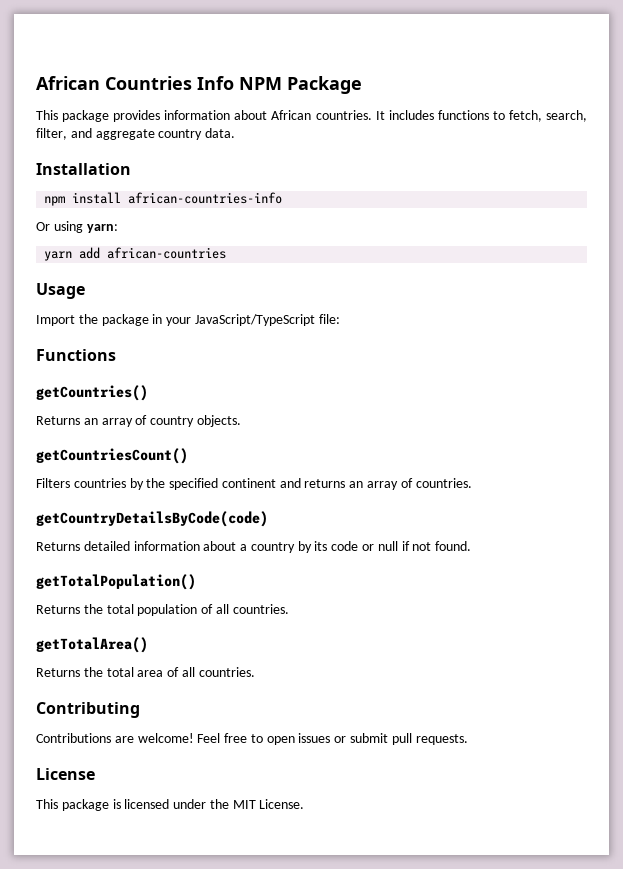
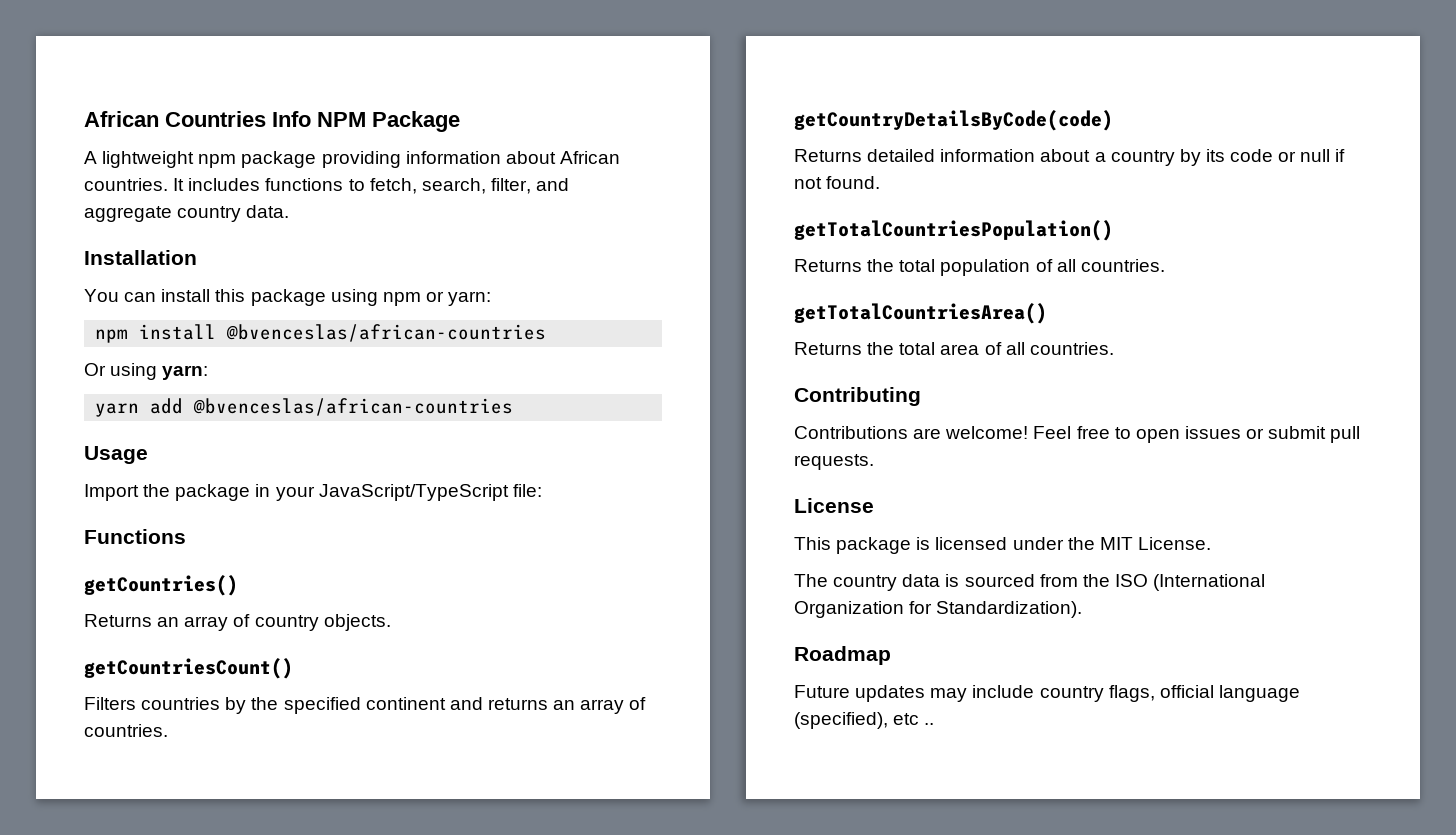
[36,110,161,122] This package provides -> [84,151,401,168] A lightweight npm package providing
(131, 169) none -> [84,289,492,306] // You can install this package using npm or yarn:
[128,192,283,204] african-countries-info -> [226,324,547,342] @bvenceslas/african-countries
[107,247,227,259] african-countries -> [193,398,514,416] @bvenceslas/african-countries
[36,574,196,590] getTotalPopulation() -> [794,220,1113,241] getTotalCountriesPopulation()
[36,637,148,653] getTotalArea() -> [794,303,1047,324] getTotalCountriesArea()
(305, 804) none -> [794,574,1266,591] [794,601,1083,618] [794,646,891,665] [794,685,1300,702] [794,712,935,729] // The country data is sourced from the ISO (International Organization for Standardization). // Roadmap // Future updates may include country flags, official language (specified), etc ..

